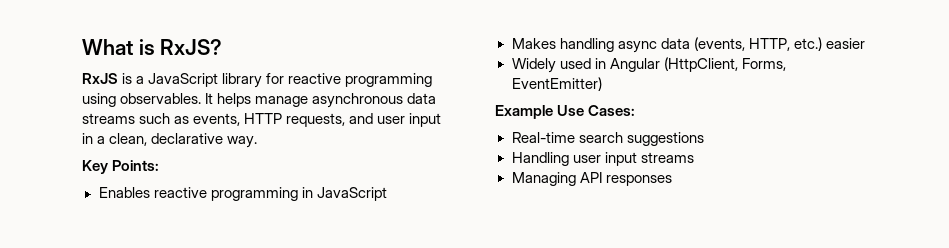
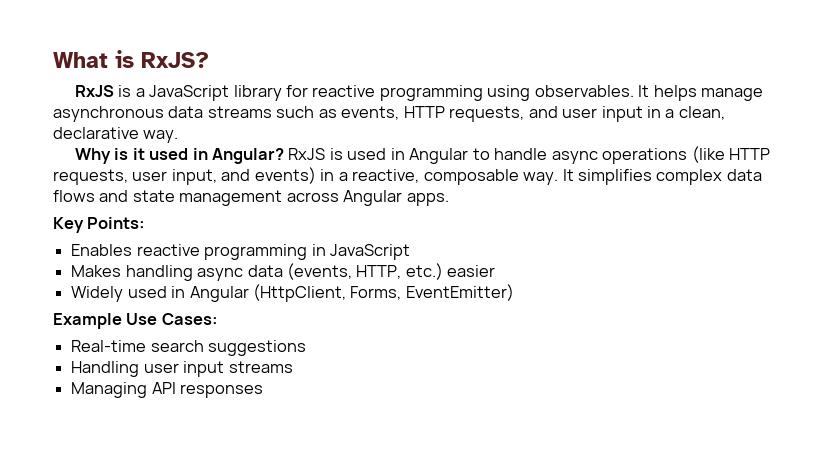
(258, 142) none -> [74,146,771,164] [53,167,762,185] [53,190,449,206] // Why is it used in Angular? RxJS is used in Angular to handle async operations (like HTTP requests, user input, and events) in a reactive, composable way. It simplifies complex data flows and state management across Angular apps.

